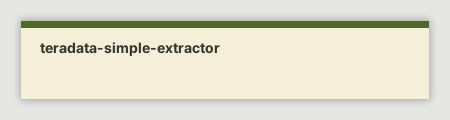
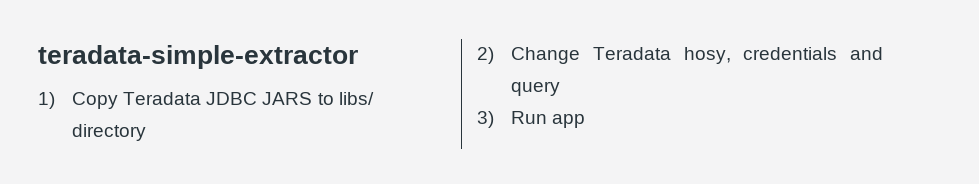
(220, 49) none -> [38,92,374,109] [72,124,147,141] [477,47,883,64] [511,81,561,96] [477,111,586,128] // 1) Copy Teradata JDBC JARS to libs/ directory // 2) Change Teradata hosy, credentials and query // 3) Run app

